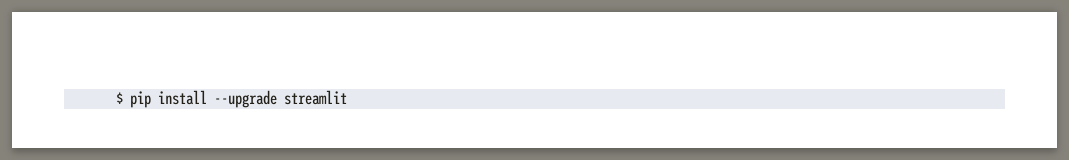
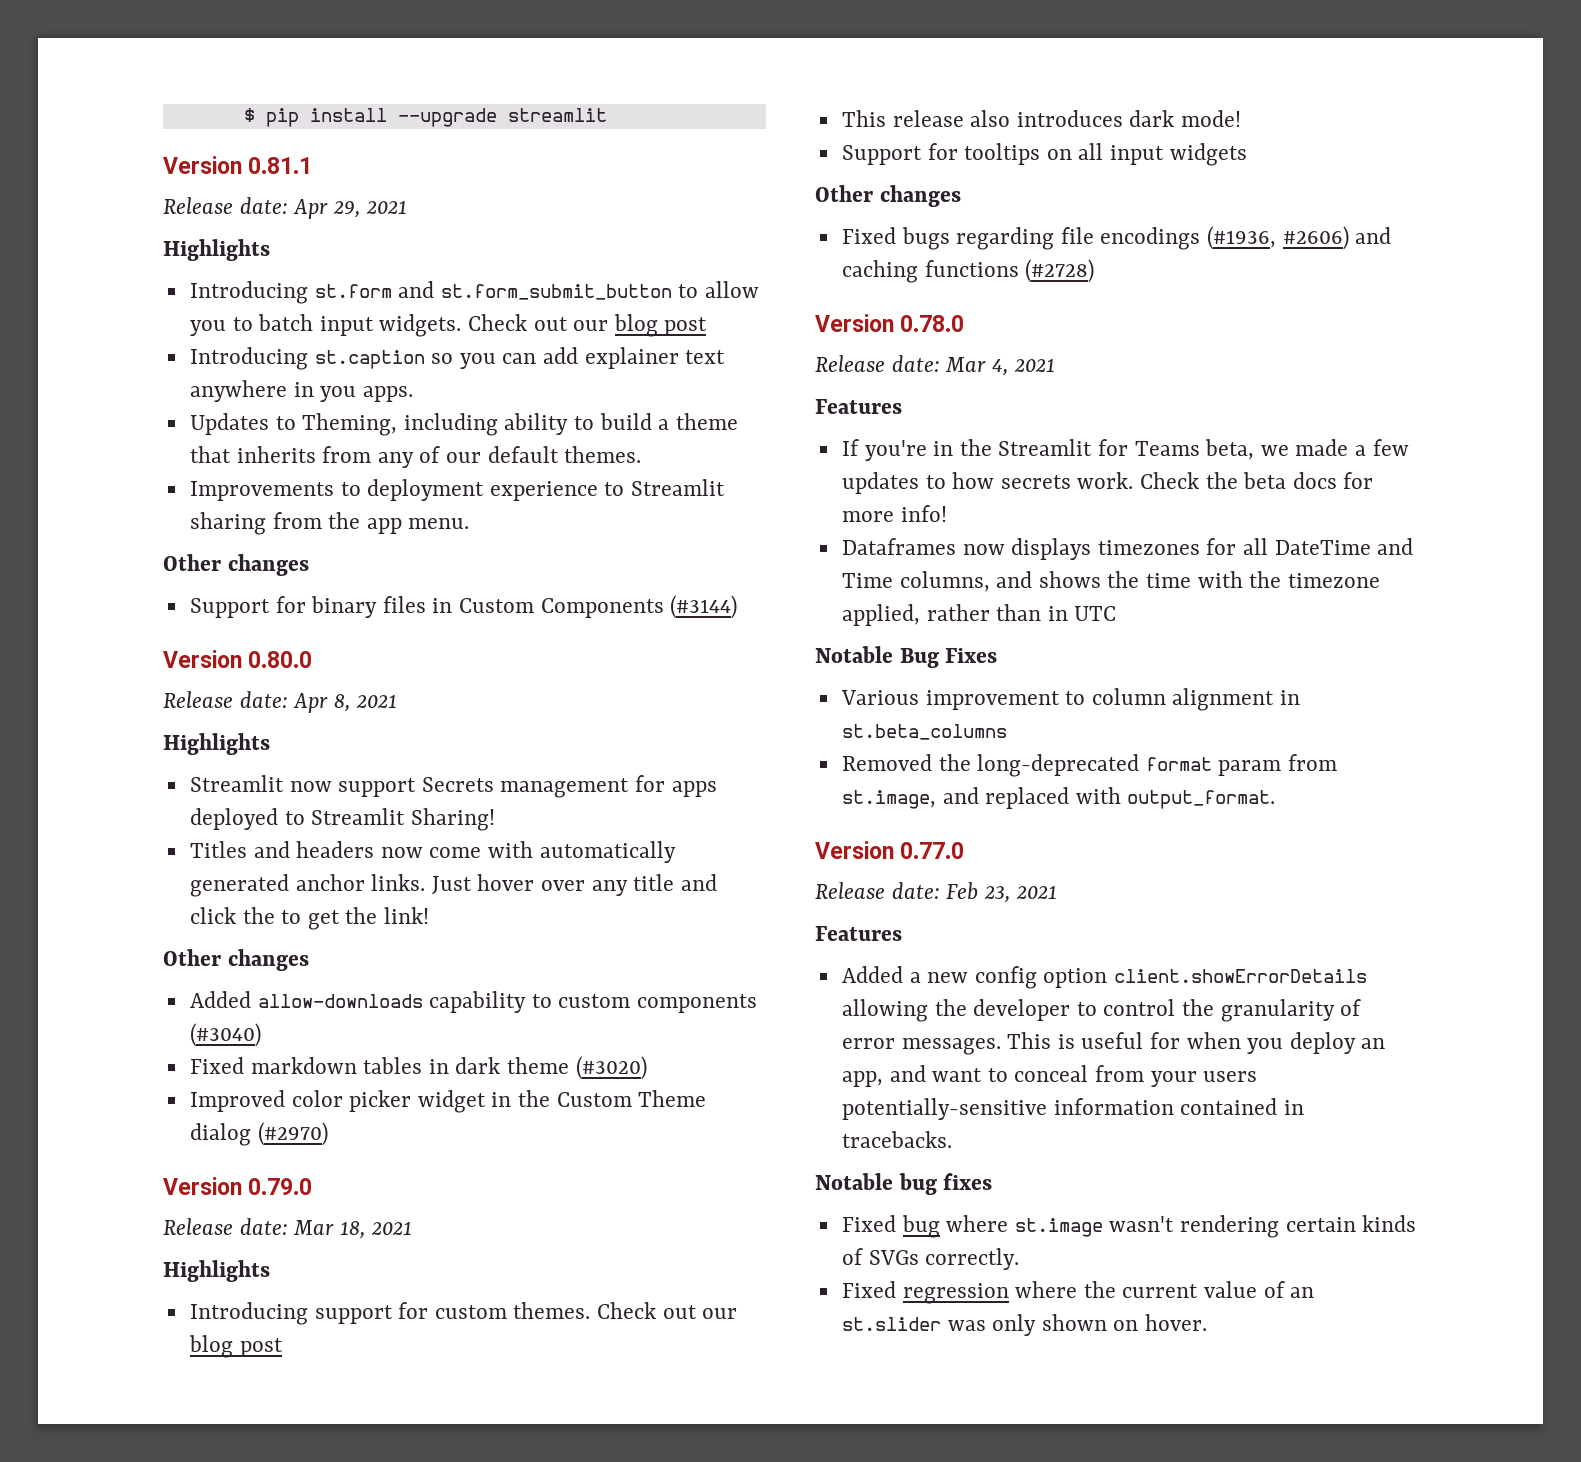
(347, 97) none -> [163,156,313,174] [163,197,408,219] [163,239,270,261] [189,281,760,304] [189,314,708,337] [189,347,726,370] [189,380,413,402] [189,413,738,436] [189,446,642,468] [189,479,726,501] [189,512,470,535] [163,554,309,576] [189,595,738,619] [163,650,313,668] [163,691,398,713] [163,733,270,755] [189,775,717,798] [189,808,495,831] [189,841,676,863] [189,874,717,897] [189,907,430,930] [163,949,309,971] [189,991,758,1013] [189,1023,261,1047] [189,1056,647,1080] [189,1090,707,1113] [189,1122,328,1146] [163,1177,313,1195] [163,1218,413,1239] [163,1260,270,1282] [189,1302,738,1325] [188,1335,283,1358] [841,110,1242,127] [841,143,1247,166] [815,185,961,207] [841,226,1392,250] [841,259,1095,283] [815,314,965,332] [815,355,1056,376] [815,399,902,414] [841,439,1409,461] [841,472,1374,494] [841,505,947,522] [841,538,1414,560] [841,571,1380,592] [841,604,1117,626] [815,646,998,668] [840,688,1301,711] [841,724,1007,740] [841,754,1338,777] [841,787,1276,809] [815,841,965,859] [815,882,1058,903] [815,926,902,941] [841,966,1368,989] [841,999,1362,1022] [841,1032,1386,1055] [841,1065,1258,1087] [841,1098,1304,1120] [841,1131,952,1148] [815,1173,993,1195] [841,1215,1417,1238] [841,1248,1020,1270] [841,1281,1315,1304] [841,1314,1208,1336] // Version 0.81.1 // Release date: Apr 29, 2021 // Highlights // Introducing st.form and st.form_submit_button to allow you to batch input widgets. Check out our blog post // Introducing st.caption so you can add explainer text anywhere in you apps. // Updates to Theming, including ability to build a theme that inherits from any of our default themes. // Improvements to deployment experience to Streamlit sharing from the app menu. // Other changes // Support for binary files in Custom Components (#3144) // Version 0.80.0 // Release date: Apr 8, 2021 // Highlights // Streamlit now support Secrets management for apps deployed to Streamlit Sharing! // Titles and headers now come with automatically generated anchor links. Just hover over any title and click the to get the link! // Other changes // Added allow-downloads capability to custom components (#3040) // Fixed markdown tables in dark theme (#3020) // Improved color picker widget in the Custom Theme dialog (#2970) // Version 0.79.0 // Release date: Mar 18, 2021 // Highlights // Introducing support for custom themes. Check out our blog post // This release also introduces dark mode! // Support for tooltips on all input widgets // Other changes // Fixed bugs regarding file encodings (#1936, #2606) and caching functions (#2728) // Version 0.78.0 // Release date: Mar 4, 2021 // Features // If you're in the Streamlit for Teams beta, we made a few updates to how secrets work. Check the beta docs for more info! // Dataframes now displays timezones for all DateTime and Time columns, and shows the time with the timezone applied, rather than in UTC // Notable Bug Fixes // Various improvement to column alignment in st.beta_columns // Removed the long-deprecated format param from st.image, and replaced with output_format. // Version 0.77.0 // Release date: Feb 23, 2021 // Features // Added a new config option client.showErrorDetails allowing the developer to control the granularity of error messages. This is useful for when you deploy an app, and want to conceal from your users potentially-sensitive information contained in tracebacks. // Notable bug fixes // Fixed bug where st.image wasn't rendering certain kinds of SVGs correctly. // Fixed regression where the current value of an st.slider was only shown on hover.

